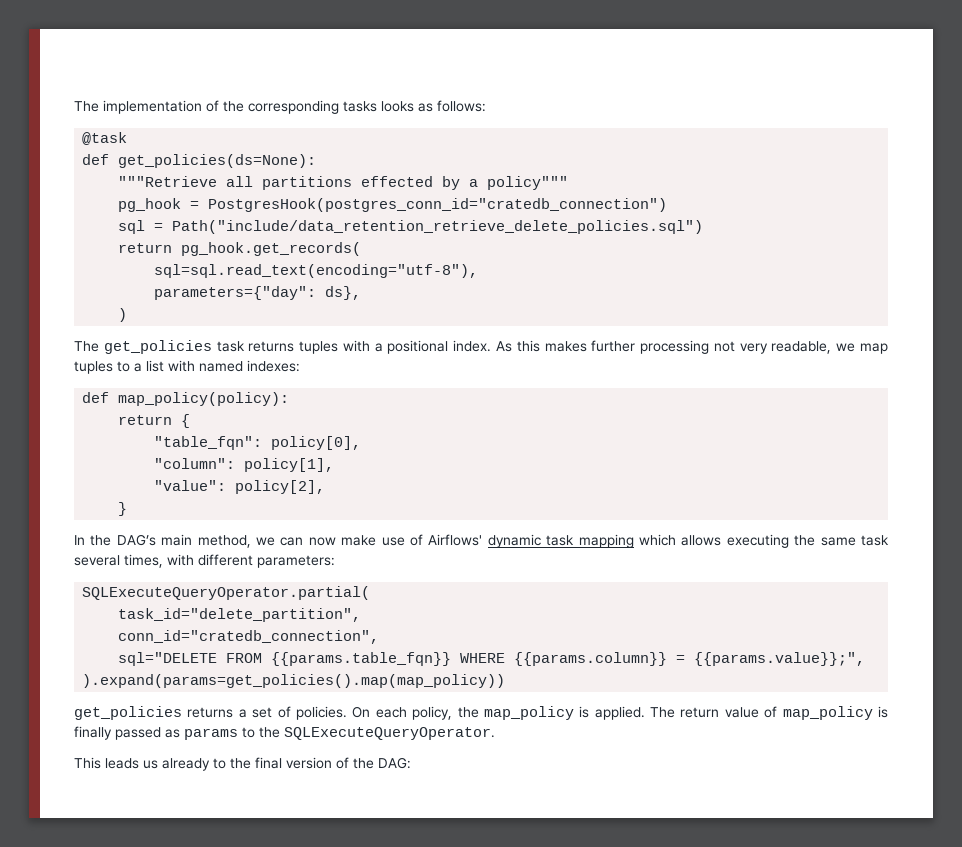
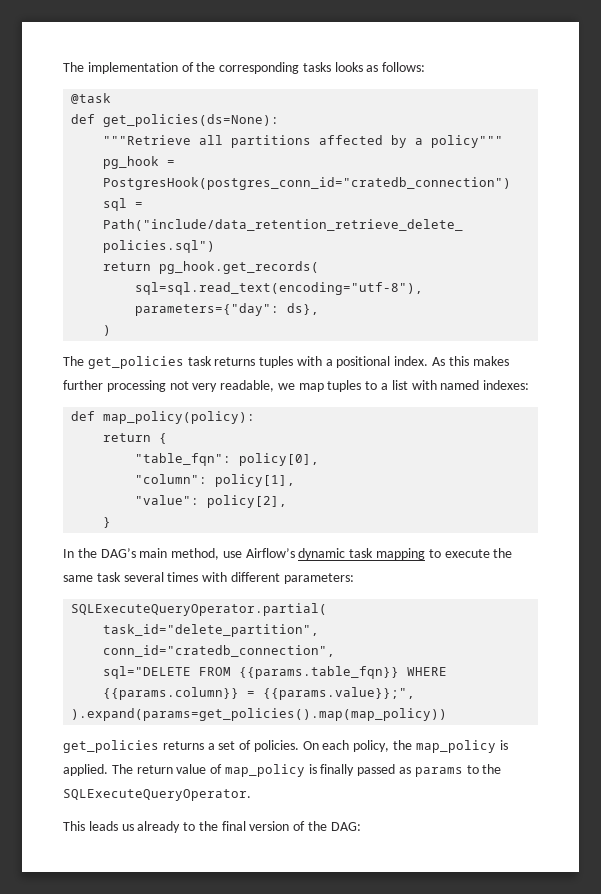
[361,176,434,187] effected -> [319,135,384,145] affected
[256,534,789,548] we can now make use of Airflows' dynamic task mapping which allows executing -> [222,548,490,560] use Airflow’s dynamic task mapping to execute
[124,554,163,568] times, -> [167,572,199,582] times

